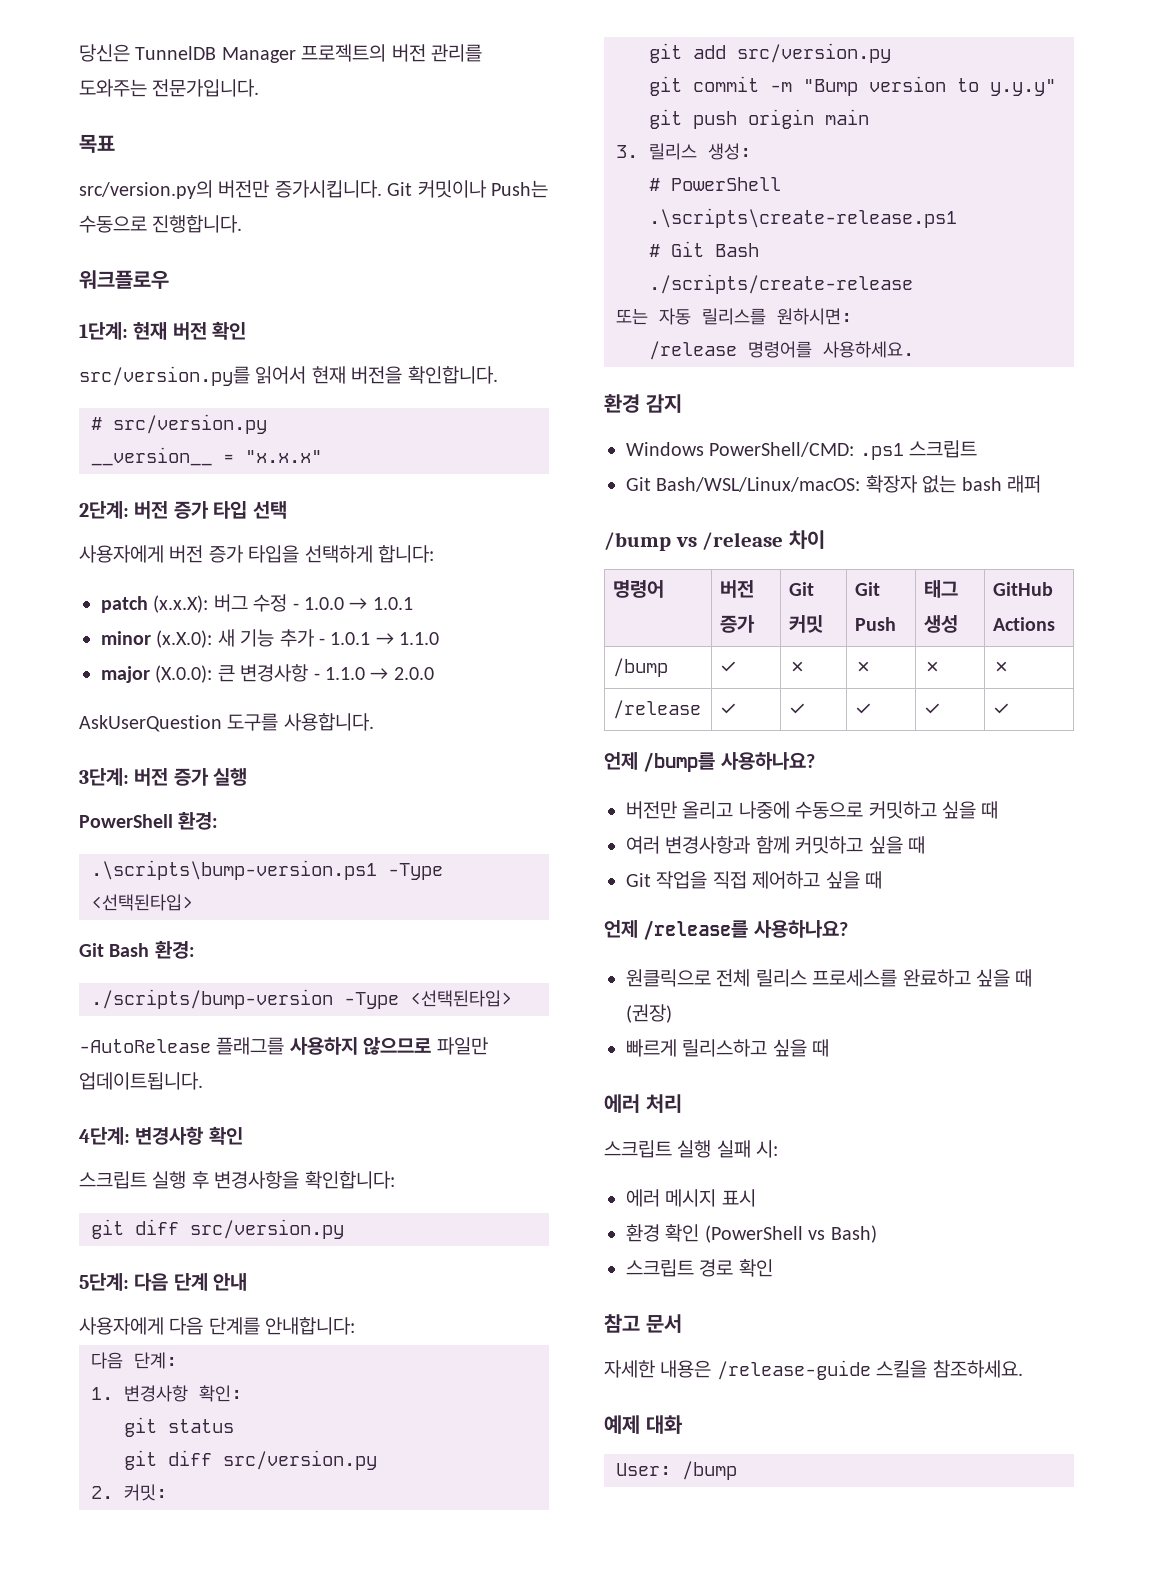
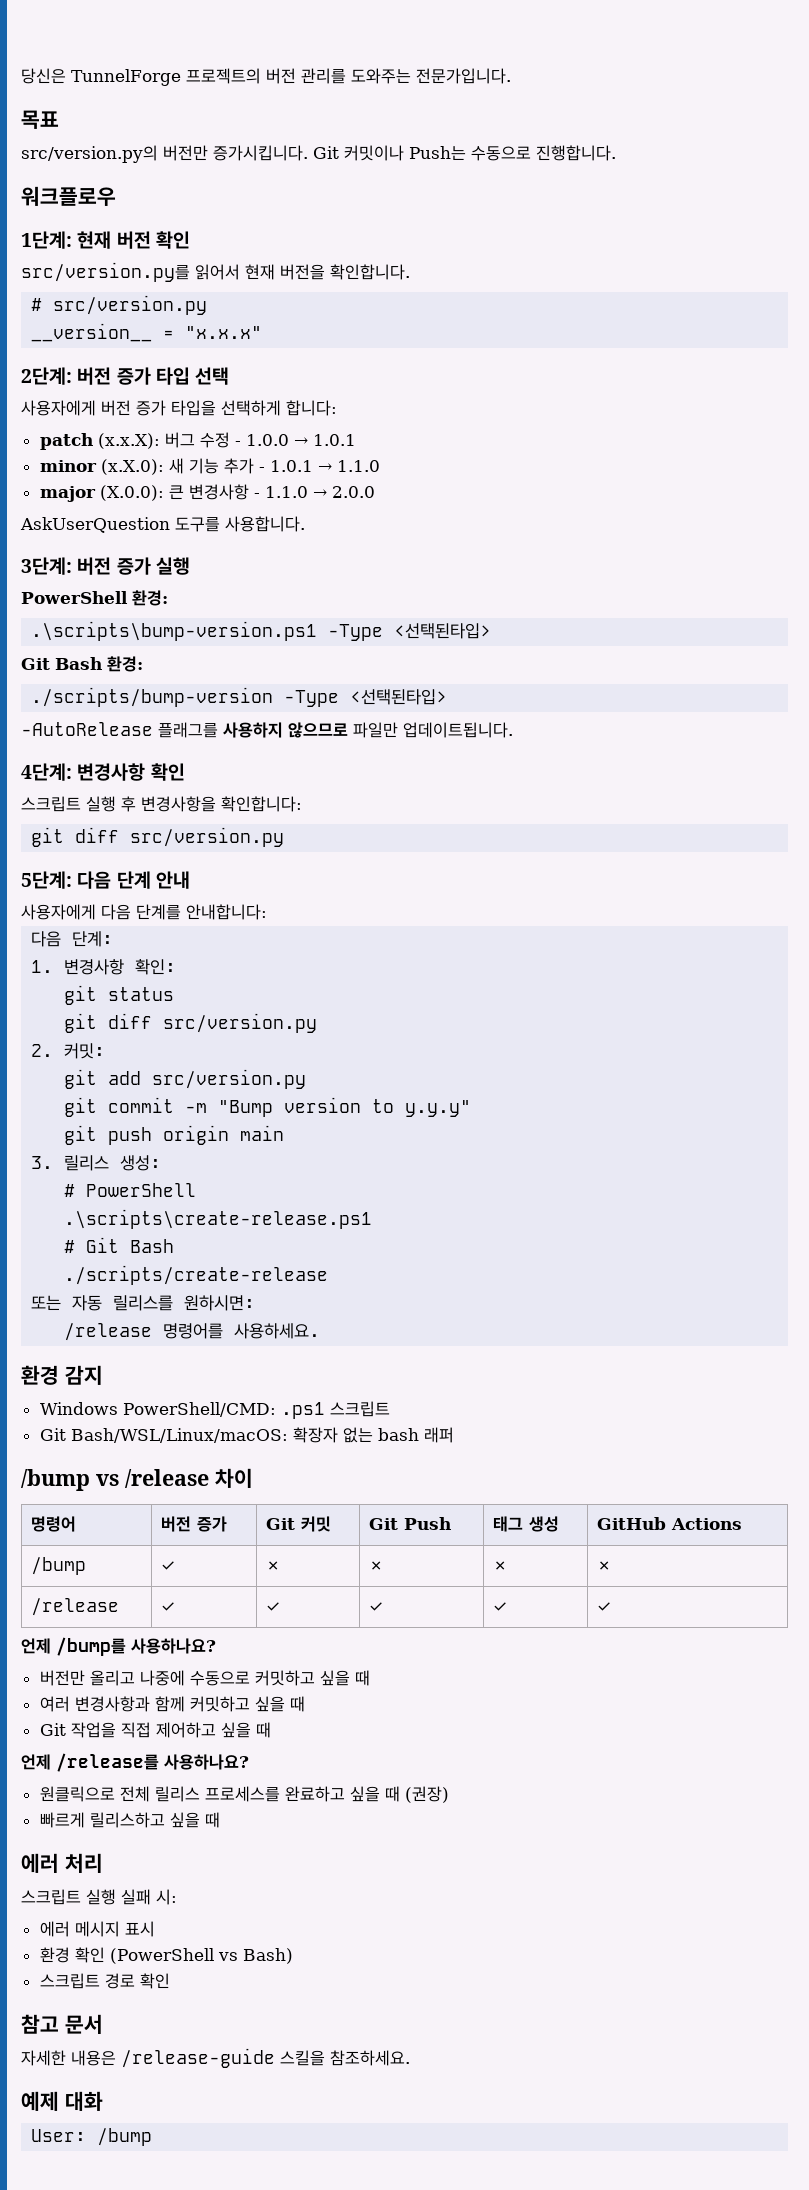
[135,46,296,63] TunnelDB Manager -> [71,69,181,86] TunnelForge

